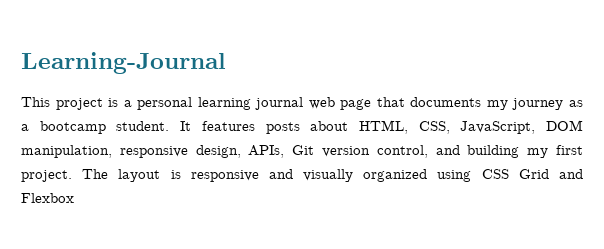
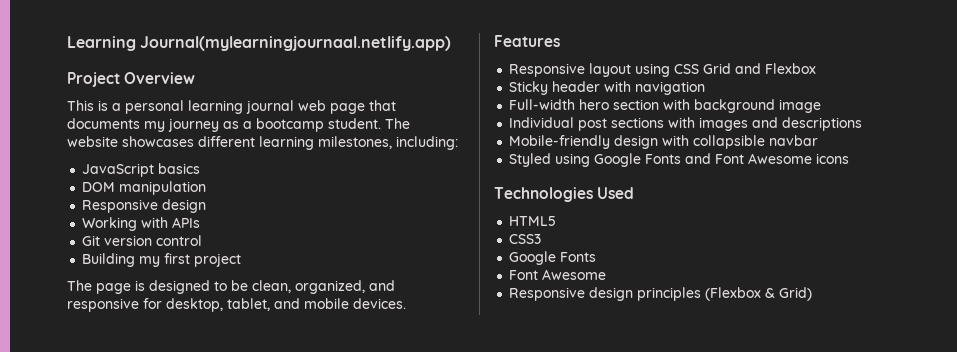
[21,52,226,74] Learning-Journal -> [67,36,452,51] [67,72,196,87] Learning Journal(mylearningjournaal.netlify.app) // Project Overview
[55,98,103,110] project -> (94, 105) none
[180,120,583,134] [21,145,583,158] [21,169,428,182] It features posts about HTML, CSS, JavaScript, DOM manipulation, responsive design, APIs, Git version control, and building my first project. The layout is responsive and visually organized -> [385,118,410,129] [67,136,458,150] [82,163,201,177] [82,181,207,195] [82,199,207,213] [82,217,201,231] [82,235,203,246] [82,253,242,267] [67,280,395,294] [67,298,406,312] [494,35,560,47] [509,63,632,77] The website showcases different learning milestones, including: // JavaScript basics // DOM manipulation // Responsive design // Working with APIs // Git version control // Building my first project // The page is designed to be clean, organized, and responsive for desktop, tablet, and mobile devices. // Features // Responsive layout
(74, 198) none -> [509,81,706,95] [509,99,822,113] [509,117,863,131] [509,135,819,149] [509,153,850,167] [494,187,635,202] [509,216,557,226] [509,234,542,244] [509,251,597,265] [509,269,607,280] [509,287,813,301] // Sticky header with navigation // Full-width hero section with background image // Individual post sections with images and descriptions // Mobile-friendly design with collapsible navbar // Styled using Google Fonts and Font Awesome icons // Technologies Used // HTML5 // CSS3 // Google Fonts // Font Awesome // Responsive design principles (Flexbox & Grid)

